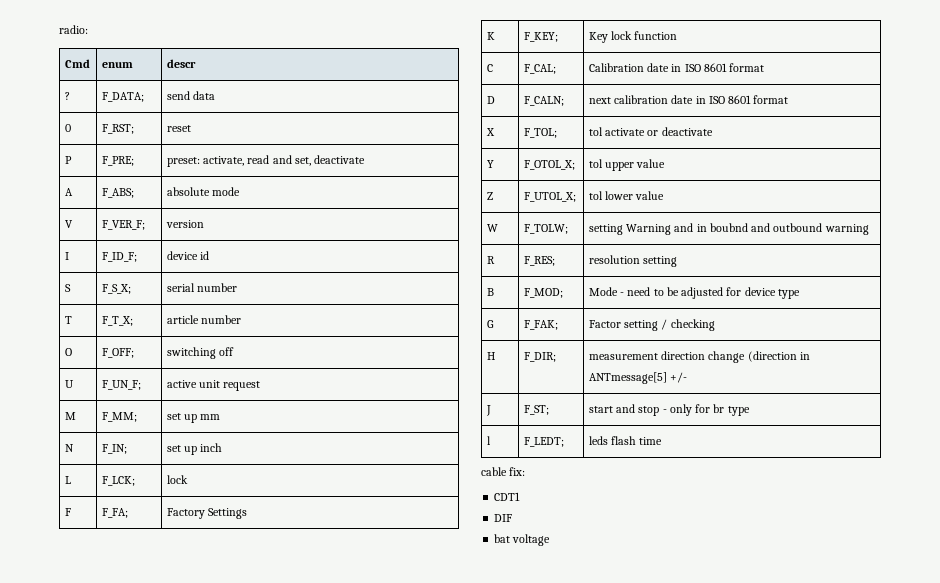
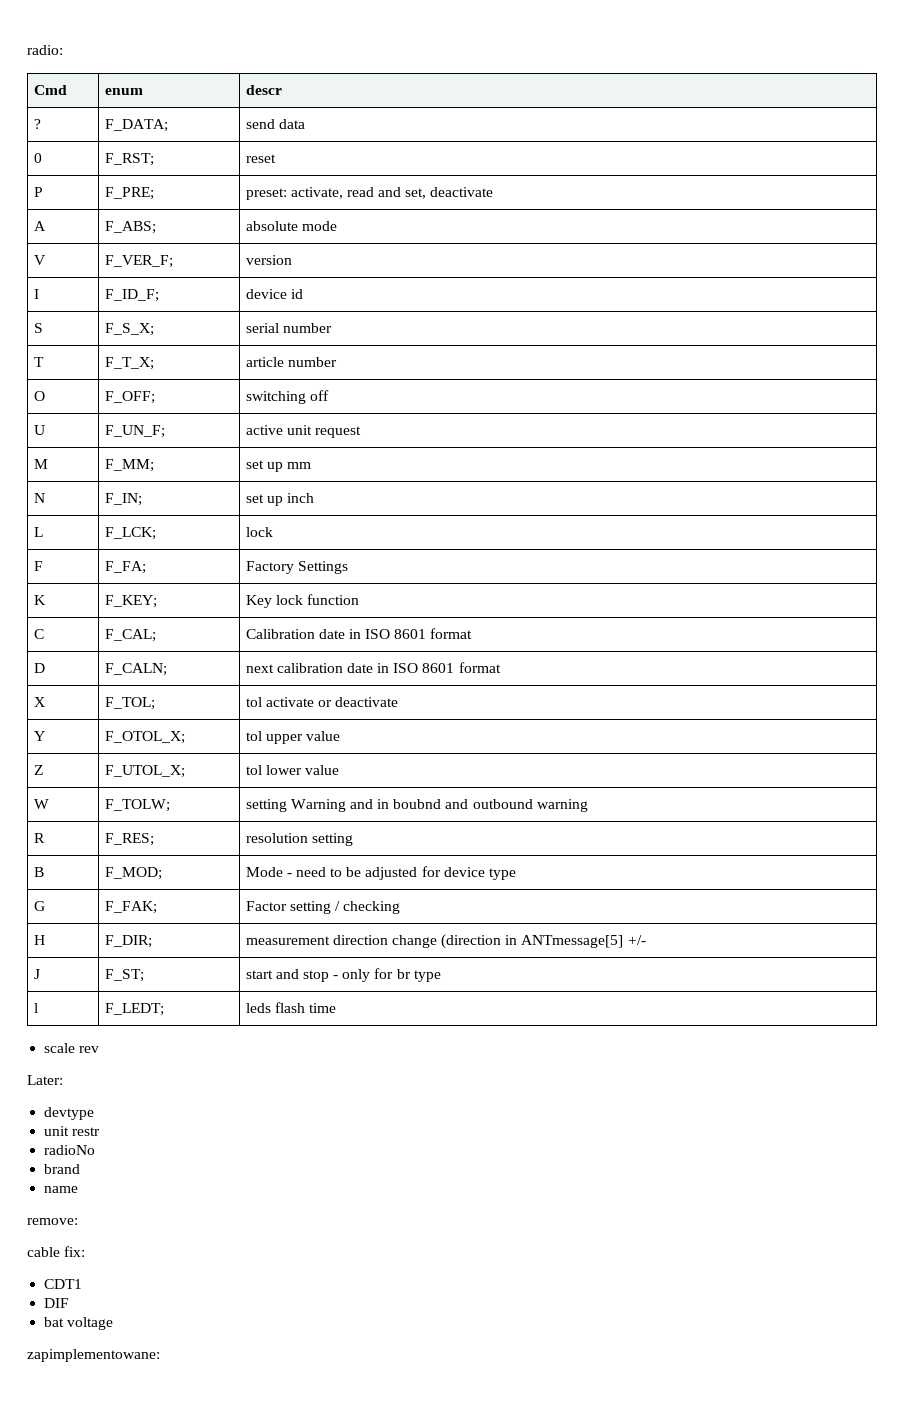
(663, 441) none -> [44,1043,100,1053] [27,1075,63,1085] [44,1107,95,1120] [44,1126,101,1136] [44,1145,96,1155] [44,1164,81,1174] [44,1186,79,1193] [27,1218,78,1225] // scale rev // Later: // devtype // unit restr // radioNo // brand // name // remove:
(551, 540) none -> [27,1349,160,1362] // zapimplementowane:

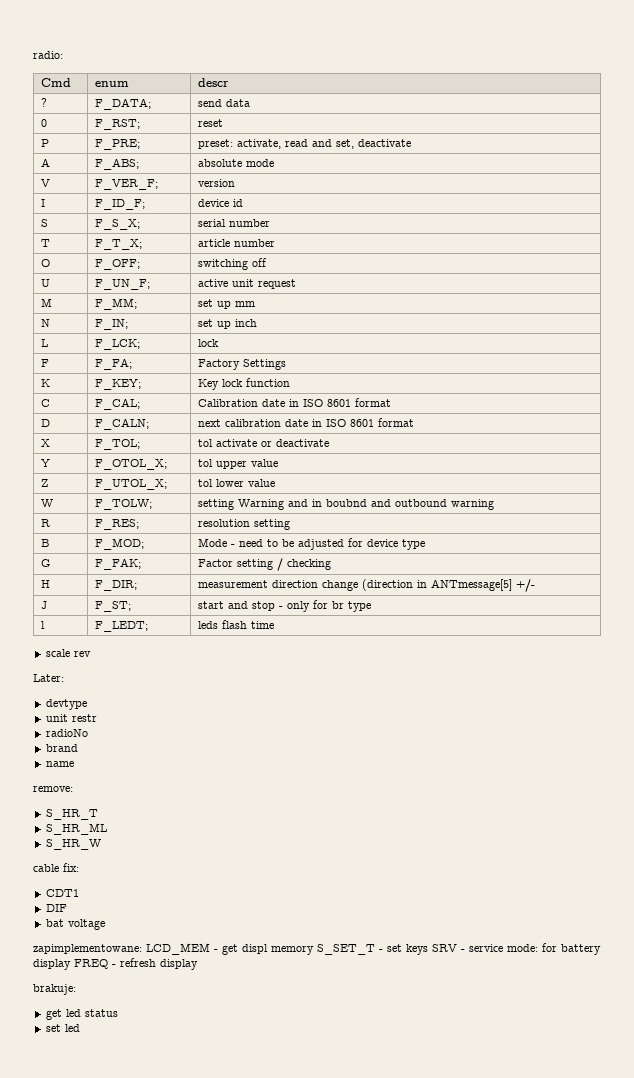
(78, 1221) none -> [45,809,98,820] [45,823,107,835] [45,839,101,850] // S_HR_T // S_HR_ML // S_HR_W
(160, 1355) none -> [146,943,601,955] [33,958,198,970] [33,984,76,995] [45,1009,118,1020] [45,1024,80,1032] LCD_MEM - get displ memory S_SET_T - set keys SRV - service mode: for battery display FREQ - refresh display // brakuje: // get led status // set led

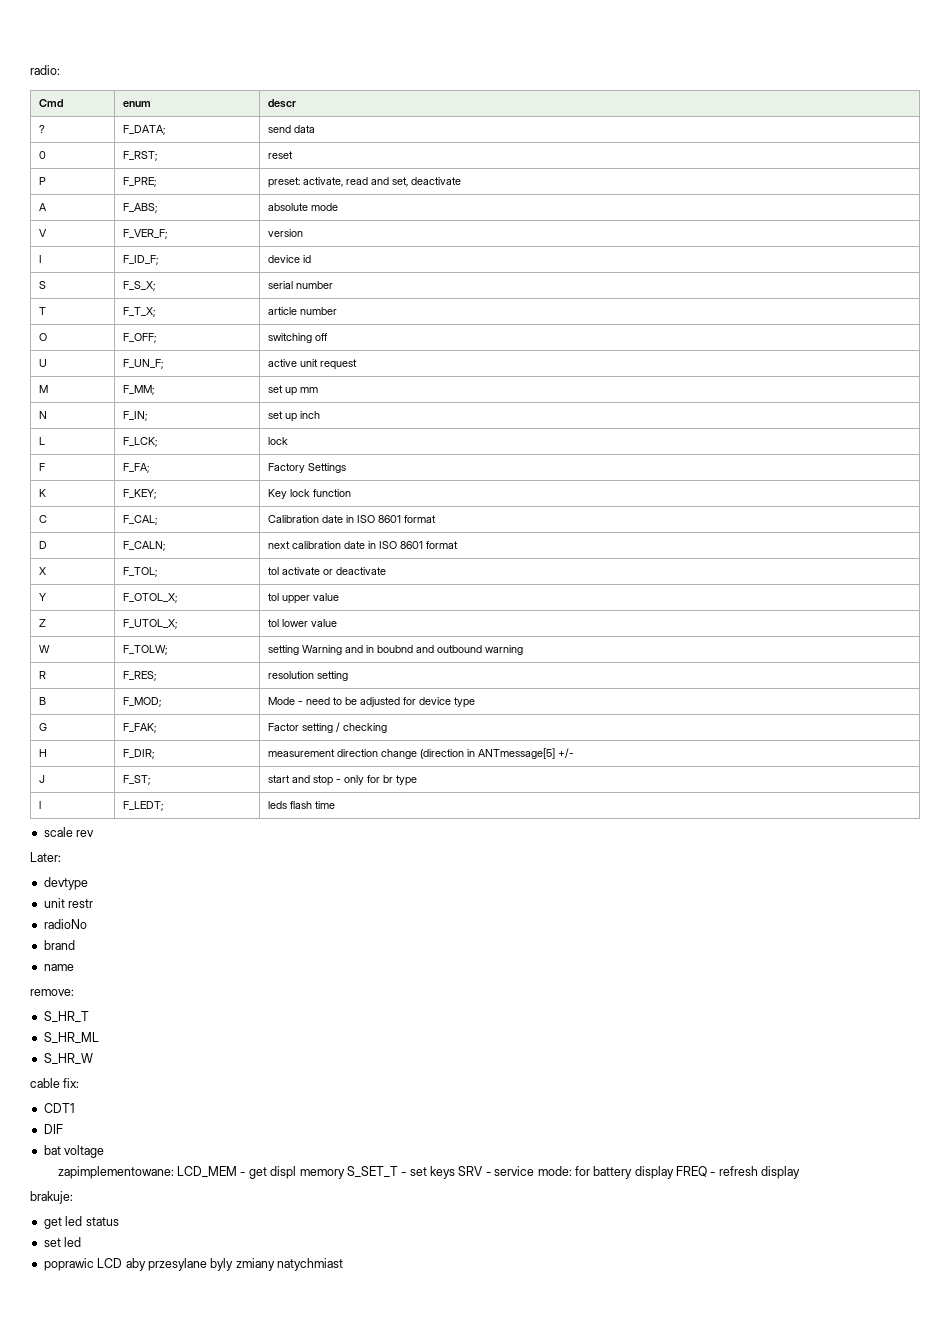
(80, 1028) none -> [43,1258,343,1271] // poprawic LCD aby przesylane byly zmiany natychmiast

